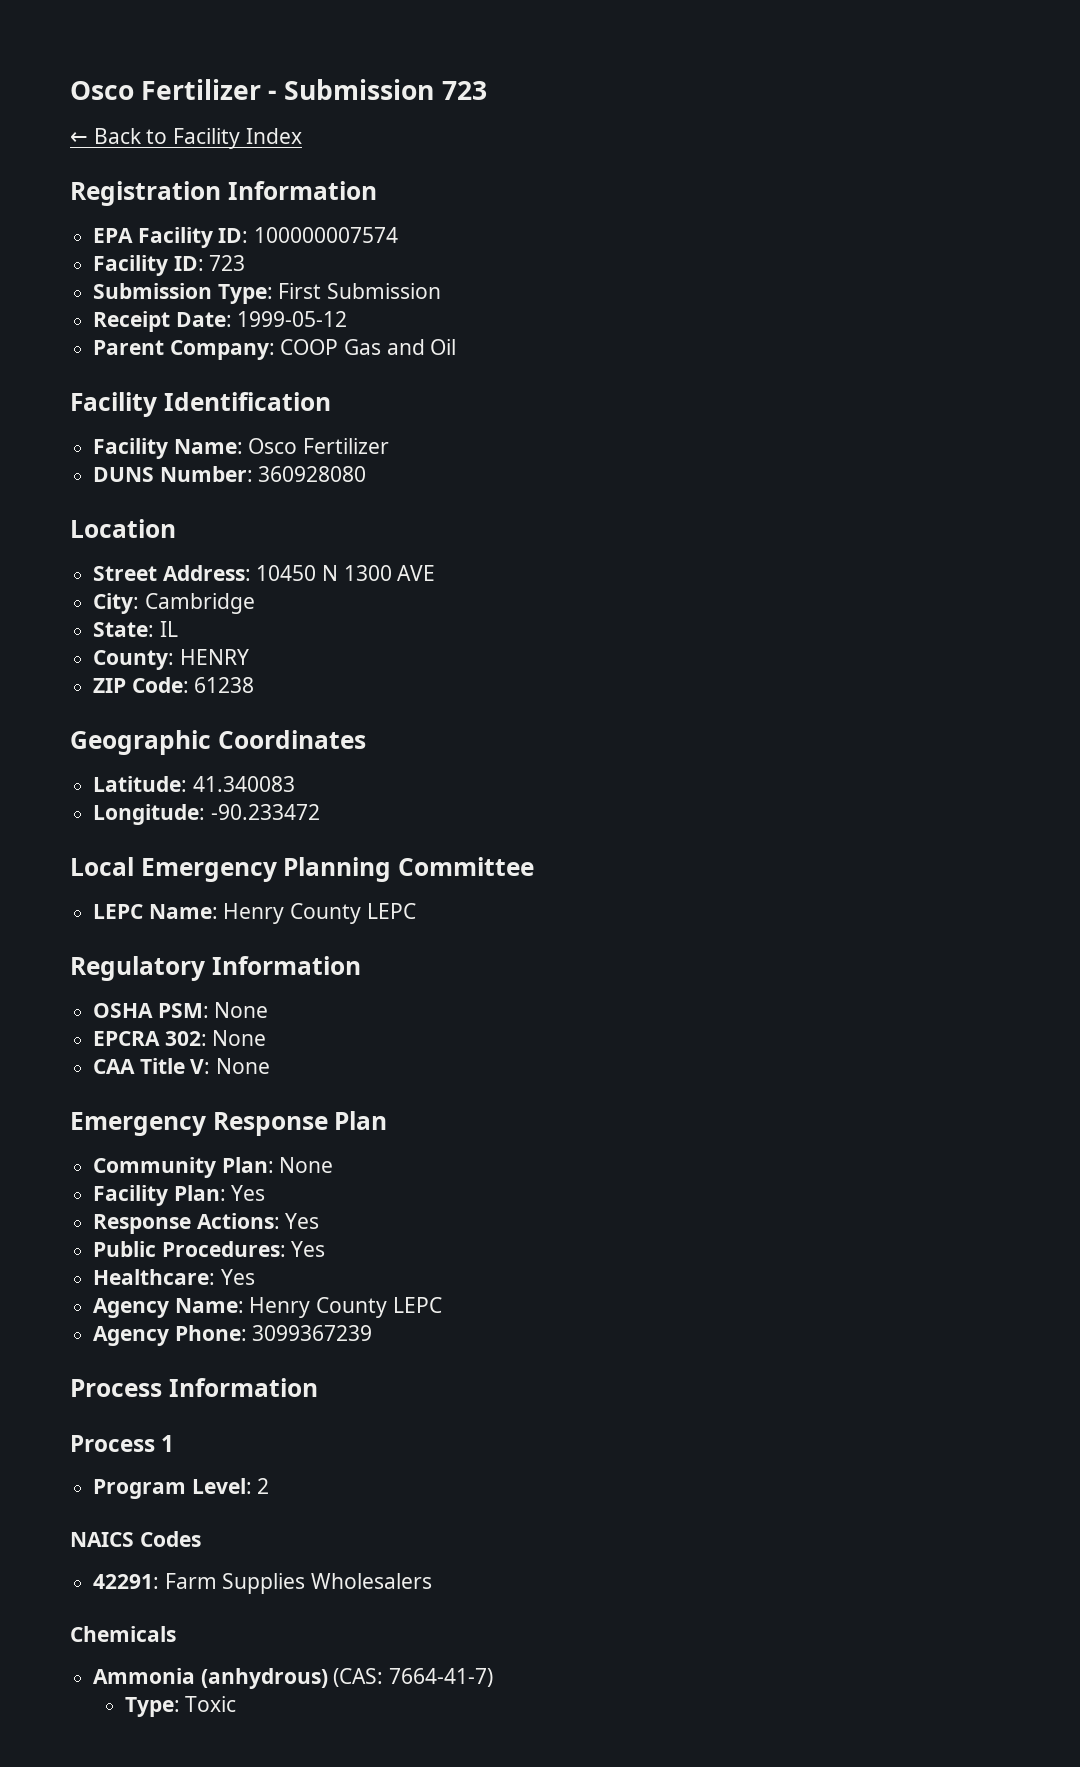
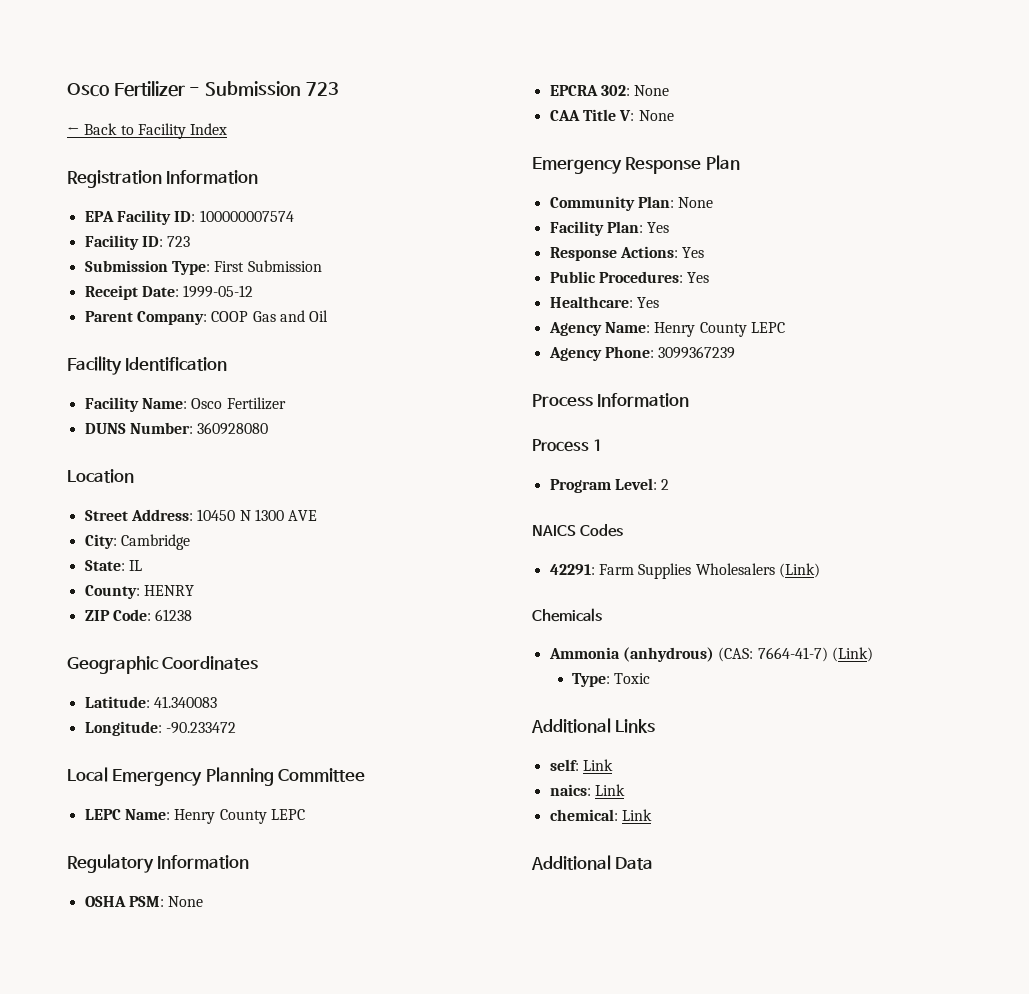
(433, 1581) none -> [778,563,820,578] (Link)
(494, 1677) none -> [831,647,873,662] (Link)
(237, 1704) none -> [531,718,656,733] [549,759,613,771] [549,784,625,796] [549,809,652,821] [531,855,654,870] // Additional Links // self: Link // naics: Link // chemical: Link // Additional Data

